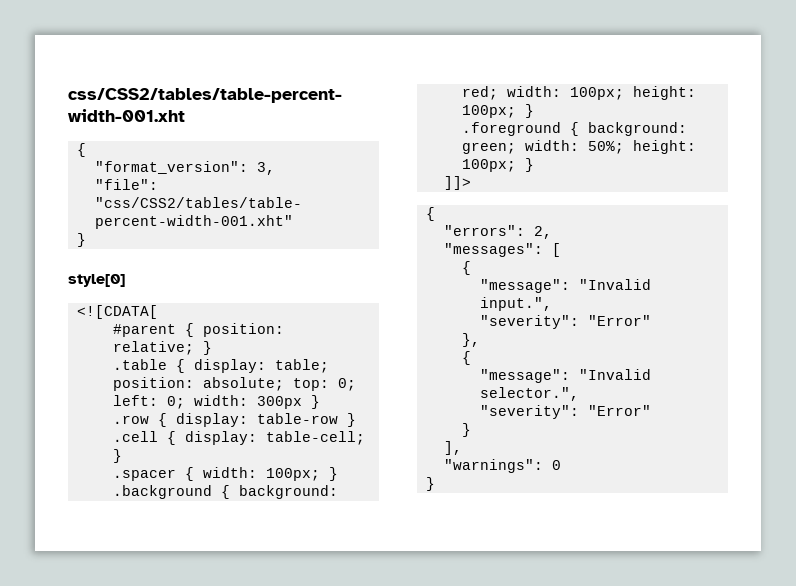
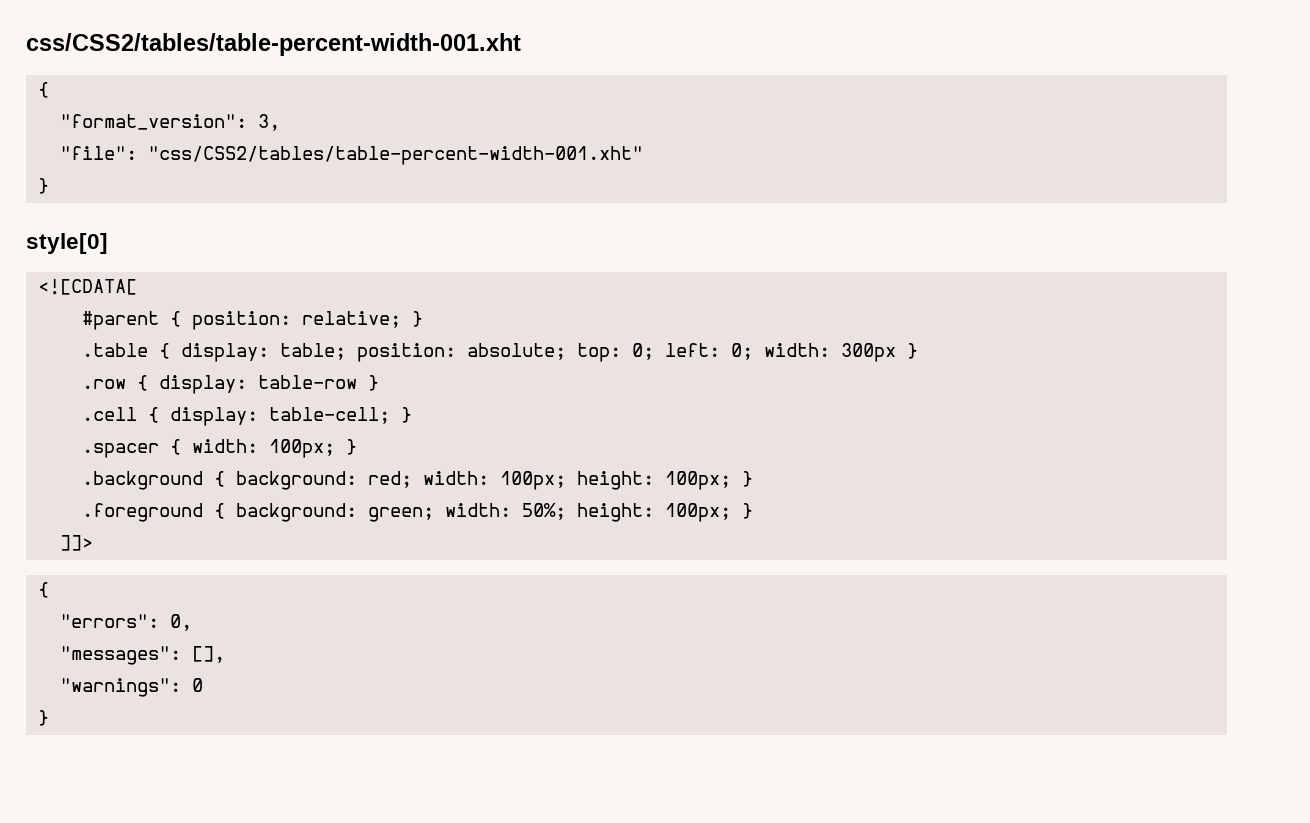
[533,226,552,239] 2, -> [170,614,193,631] 0,
[551,243,561,257] [461,261,471,275] [479,279,651,293] [479,297,552,311] [479,315,651,329] [461,333,480,347] [461,351,471,365] [479,369,651,383] [479,387,579,401] [479,405,651,419] [461,423,471,437] [443,441,462,455] [ // { // "message": "Invalid input.", // "severity": "Error" // }, // { // "message": "Invalid selector.", // "severity": "Error" // } // ], -> [192,646,226,663] [],

